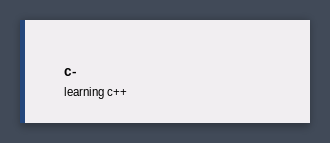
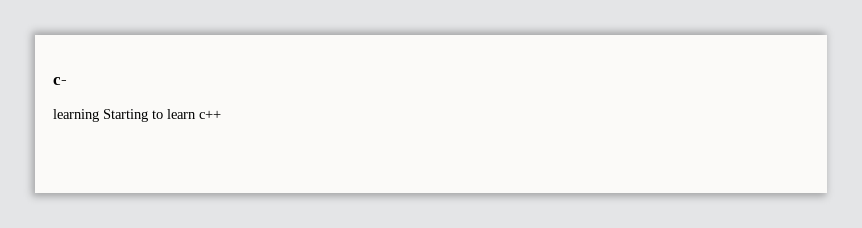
(104, 93) none -> [103,109,196,122] Starting to learn

